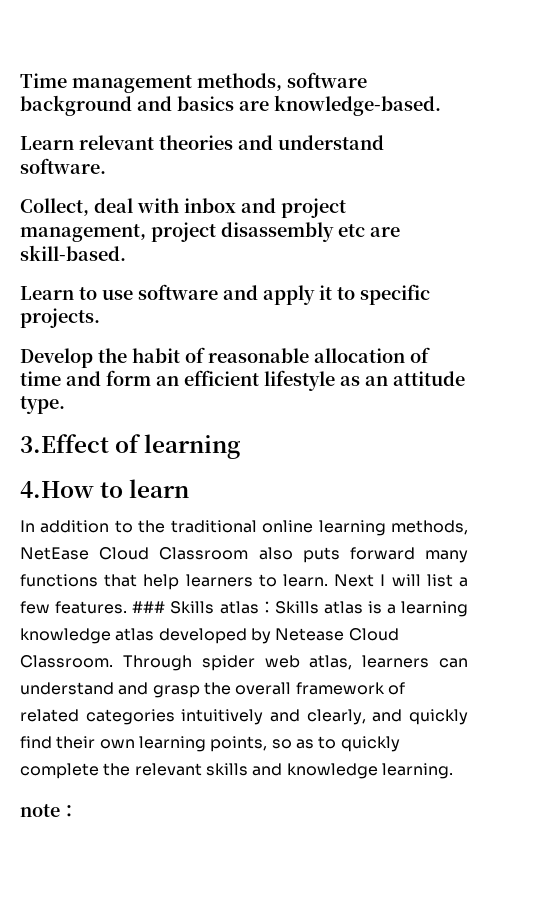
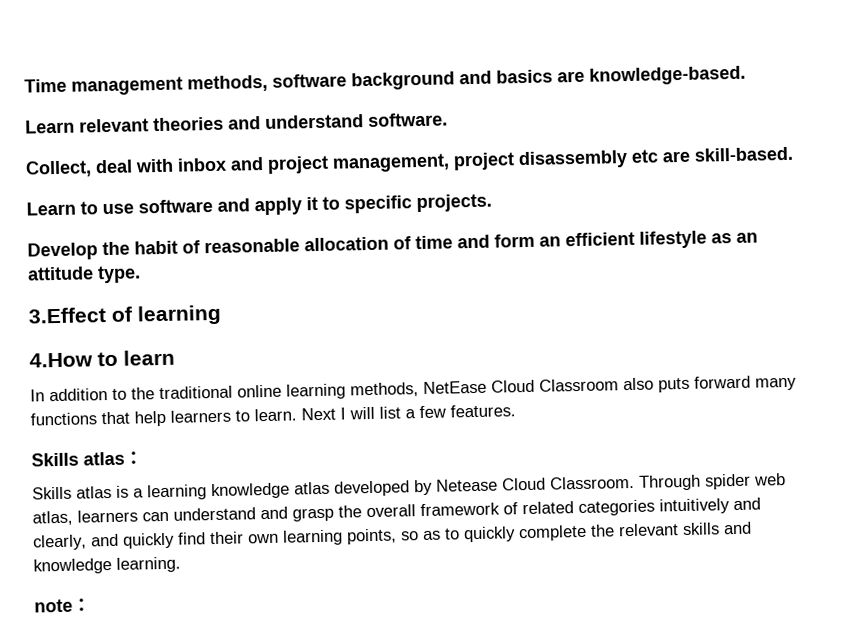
[132,601,166,613] ### -> (516, 411) //
(275, 607) none -> (143, 458) //

